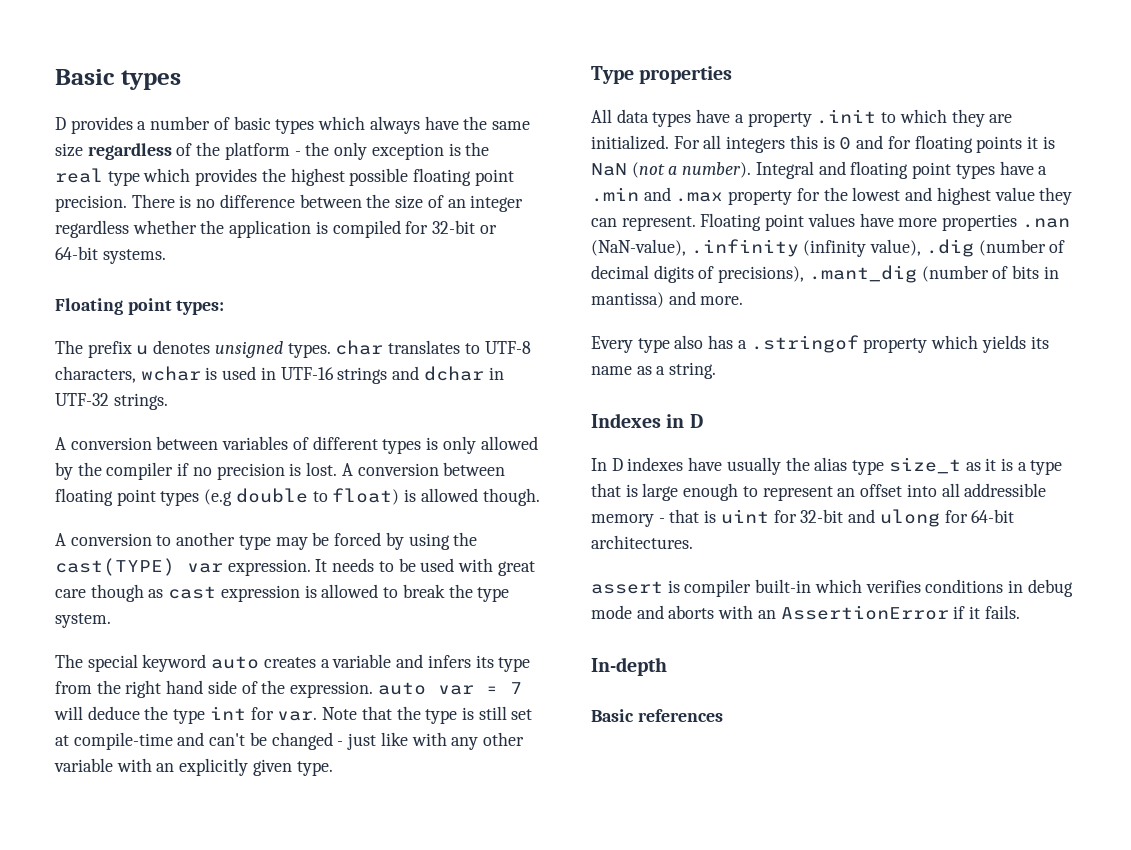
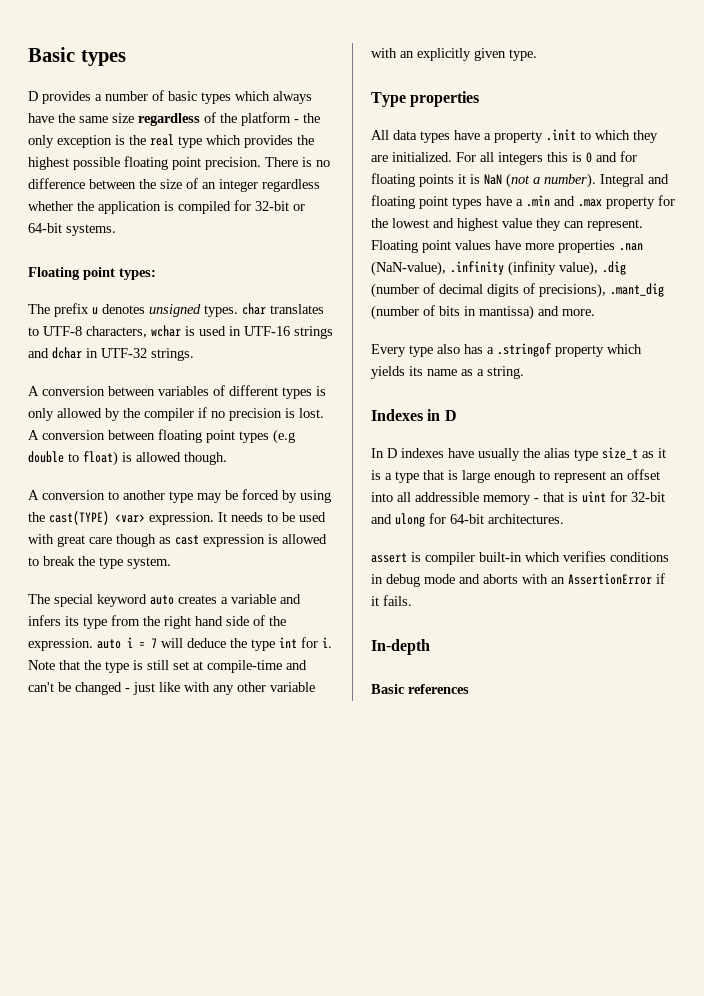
[187,563,223,573] var -> [115,514,145,523] <var>
[437,685,474,695] var -> [127,637,133,648] i
[277,711,318,721] var. -> [322,637,332,648] i.

